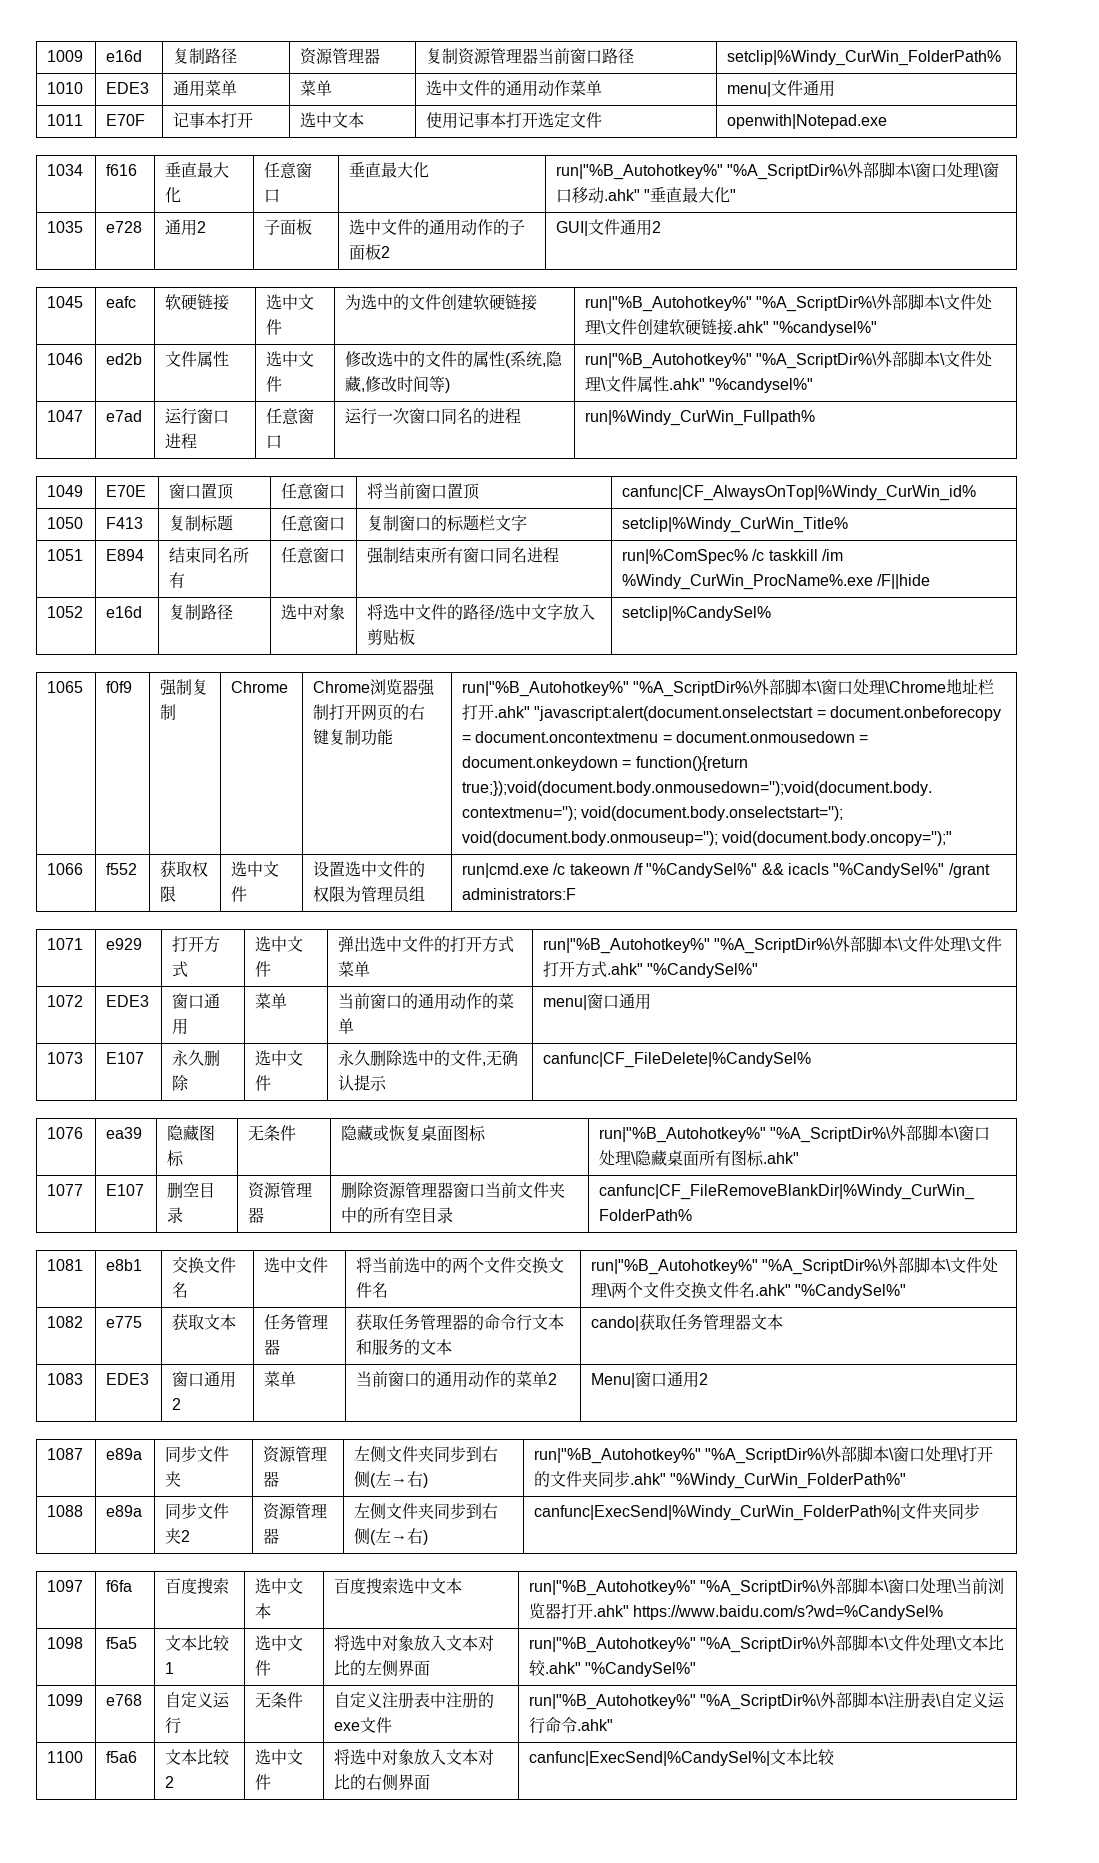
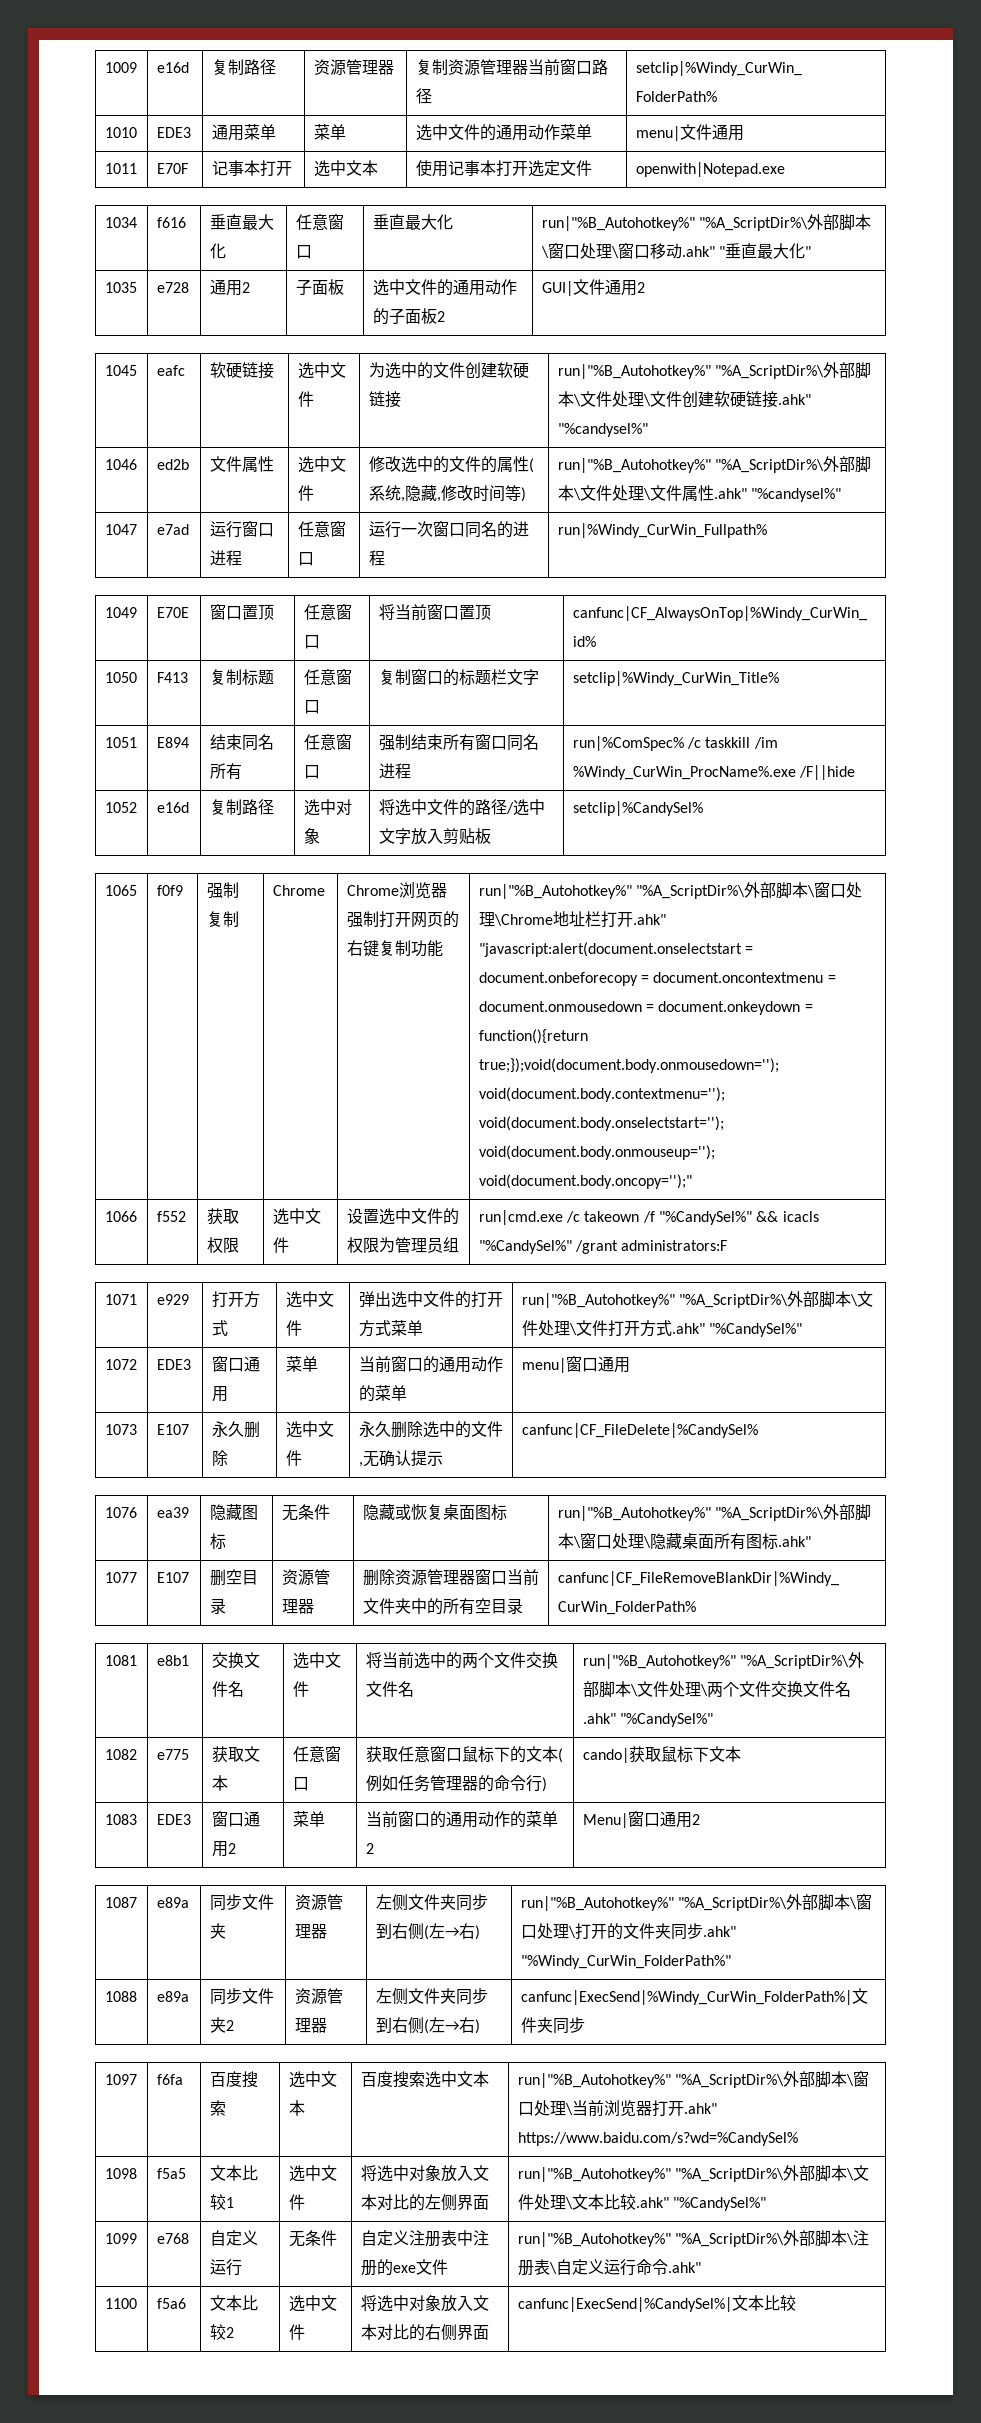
[280,1314,329,1330] [264,1339,281,1355] [356,1313,565,1331] [356,1339,453,1355] 务管理器 | 获取任务管理器的命令行文本和服务的文本 -> [308,1746,341,1762] [292,1777,309,1791] [365,1746,563,1763] [365,1775,547,1792] 意窗口 | 获取任意窗口鼠标下的文本(例如任务管理器的命令行)
[671,1314,752,1330] 任务管理器 -> [660,1746,709,1763] 鼠标下

